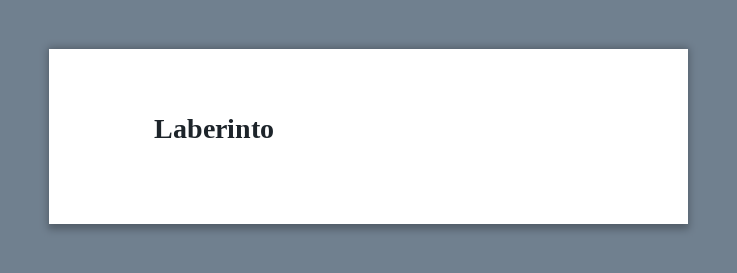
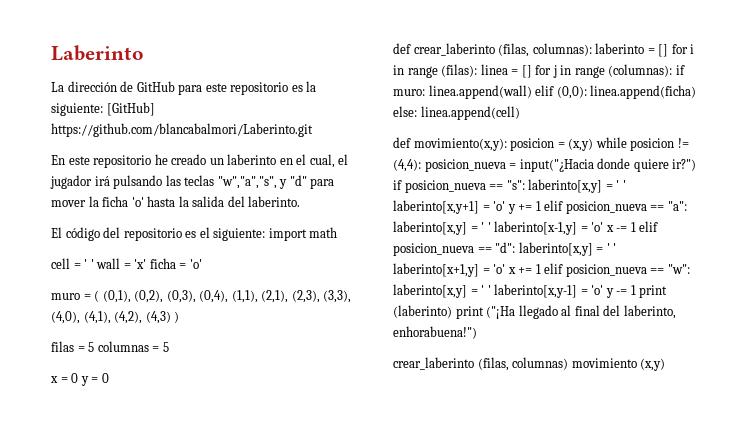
(274, 128) none -> [51,81,317,95] [51,102,155,116] [51,123,313,137] [51,154,349,168] [50,175,335,189] [51,196,301,207] [51,227,338,241] [51,258,202,269] [51,290,352,303] [51,311,180,324] [51,341,169,352] [50,373,109,386] [393,43,695,57] [393,64,685,78] [393,85,697,99] [393,106,520,120] [393,137,689,151] [393,158,697,172] [393,179,626,193] [393,200,687,214] [393,221,659,235] [393,242,617,256] [393,263,690,277] [393,284,668,298] [393,305,676,319] [393,326,477,339] [393,357,666,371] // La dirección de GitHub para este repositorio es la siguiente: [GitHub] https://github.com/blancabalmori/Laberinto.git // En este repositorio he creado un laberinto en el cual, el jugador irá pulsando las teclas "w","a","s", y "d" para mover la ficha 'o' hasta la salida del laberinto. // El código del repositorio es el siguiente: import math // cell = ' ' wall = 'x' ficha = 'o' // muro = ( (0,1), (0,2), (0,3), (0,4), (1,1), (2,1), (2,3), (3,3), (4,0), (4,1), (4,2), (4,3) ) // filas = 5 columnas = 5 // x = 0 y = 0 // def crear_laberinto (filas, columnas): laberinto = [] for i in range (filas): linea = [] for j in range (columnas): if muro: linea.append(wall) elif (0,0): linea.append(ficha) else: linea.append(cell) // def movimiento(x,y): posicion = (x,y) while posicion != (4,4): posicion_nueva = input("¿Hacia donde quiere ir?") if posicion_nueva == "s": laberinto[x,y] = ' ' laberinto[x,y+1] = 'o' y += 1 elif posicion_nueva == "a": laberinto[x,y] = ' ' laberinto[x-1,y] = 'o' x -= 1 elif posicion_nueva == "d": laberinto[x,y] = ' ' laberinto[x+1,y] = 'o' x += 1 elif posicion_nueva == "w": laberinto[x,y] = ' ' laberinto[x,y-1] = 'o' y -= 1 print (laberinto) print ("¡Ha llegado al final del laberinto, enhorabuena!") // crear_laberinto (filas, columnas) movimiento (x,y)

